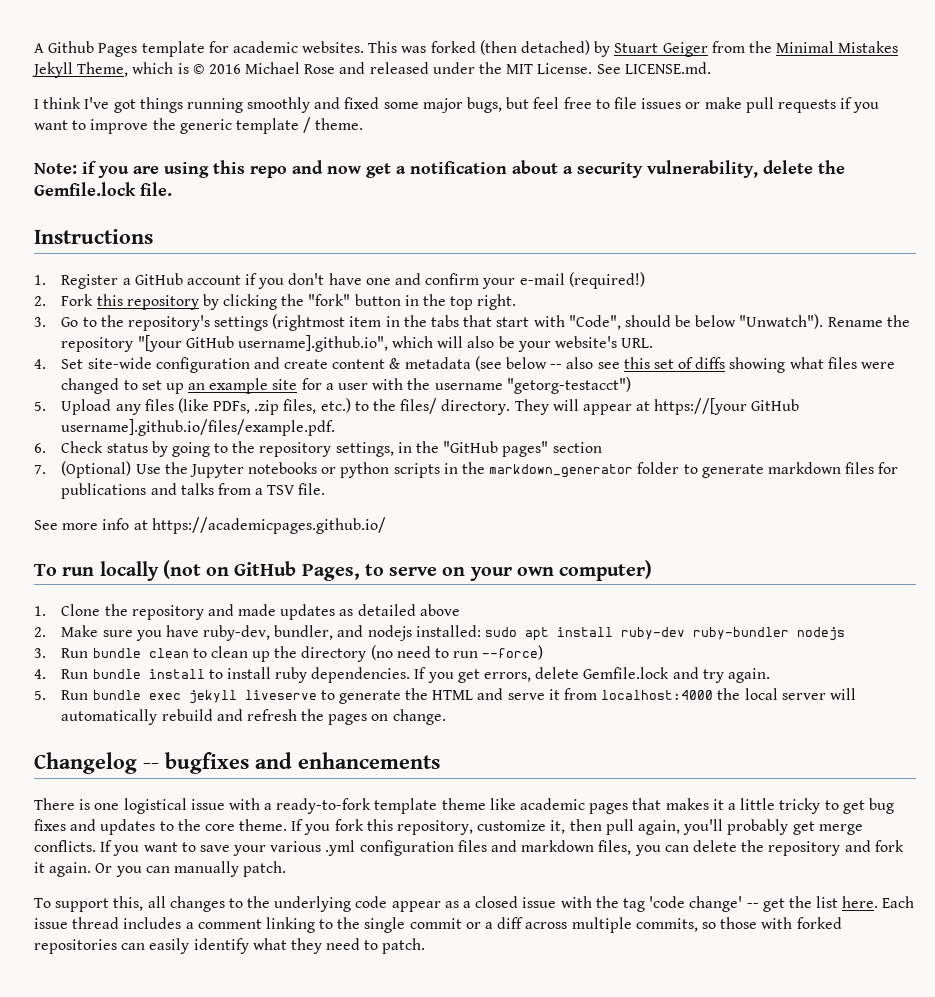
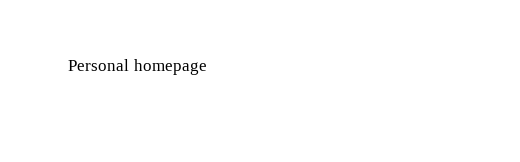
[34,40,899,57] [32,62,711,78] [34,97,880,113] [34,117,364,134] [34,160,845,178] [34,182,172,196] [34,229,153,244] [34,272,645,289] [34,294,517,310] [34,314,910,331] [61,335,654,352] [34,356,896,373] [61,377,631,394] [34,398,800,415] [61,419,336,436] [34,441,602,457] [34,461,899,478] [61,483,326,499] [34,517,386,534] [34,560,653,581] [34,604,460,620] [34,625,846,641] [34,645,544,662] [34,667,770,683] [34,688,856,704] [61,709,446,725] [34,752,440,774] [34,798,894,814] [34,819,863,835] [34,840,904,856] [34,861,287,877] [34,896,915,912] [34,917,842,933] [34,938,426,954] A Github Pages template for academic websites. This was forked (then detached) by Stuart Geiger from the Minimal Mistakes Jekyll Theme, which is © 2016 Michael Rose and released under the MIT License. See LICENSE.md. // I think I've got things running smoothly and fixed some major bugs, but feel free to file issues or make pull requests if you want to improve the generic template / theme. // Note: if you are using this repo and now get a notification about a security vulnerability, delete the Gemfile.lock file. // Instructions // 1. Register a GitHub account if you don't have one and confirm your e-mail (required!) // 2. Fork this repository by clicking the "fork" button in the top right. // 3. Go to the repository's settings (rightmost item in the tabs that start with "Code", should be below "Unwatch"). Rename the repository "[your GitHub username].github.io", which will also be your website's URL. // 4. Set site-wide configuration and create content & metadata (see below -- also see this set of diffs showing what files were changed to set up an example site for a user with the username "getorg-testacct") // 5. Upload any files (like PDFs, .zip files, etc.) to the files/ directory. They will appear at https://[your GitHub username].github.io/files/example.pdf. // 6. Check status by going to the repository settings, in the "GitHub pages" section // 7. (Optional) Use the Jupyter notebooks or python scripts in the markdown_generator folder to generate markdown files for publications and talks from a TSV file. // See more info at https://academicpages.github.io/ // To run locally (not on GitHub Pages, to serve on your own computer) // 1. Clone the repository and made updates as detailed above // 2. Make sure you have ruby-dev, bundler, and nodejs installed: sudo apt install ruby-dev ruby-bundler nodejs // 3. Run bundle clean to clean up the directory (no need to run --force) // 4. Run bundle install to install ruby dependencies. If you get errors, delete Gemfile.lock and try again. // 5. Run bundle exec jekyll liveserve to generate the HTML and serve it from localhost:4000 the local server will automatically rebuild and refresh the pages on change. // Changelog -- bugfixes and enhancements // There is one logistical issue with a ready-to-fork template theme like academic pages that makes it a little tricky to get bug fixes and updates to the core theme. If you fork this repository, customize it, then pull again, you'll probably get merge conflicts. If you want to save your various .yml configuration files and markdown files, you can delete the repository and fork it again. Or you can manually patch. // To support this, all changes to the underlying code appear as a closed issue with the tag 'code change' -- get the list here. Each issue thread includes a comment linking to the single commit or a diff across multiple commits, so those with forked repositories can easily identify what they need to patch. -> [68,59,207,75] Personal homepage

